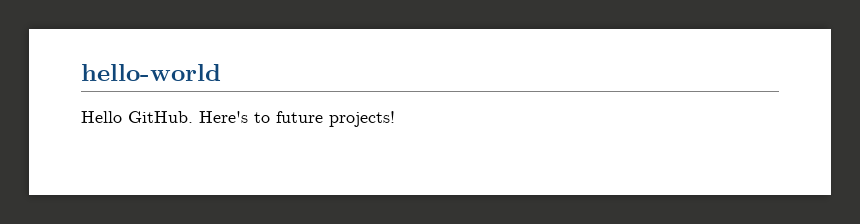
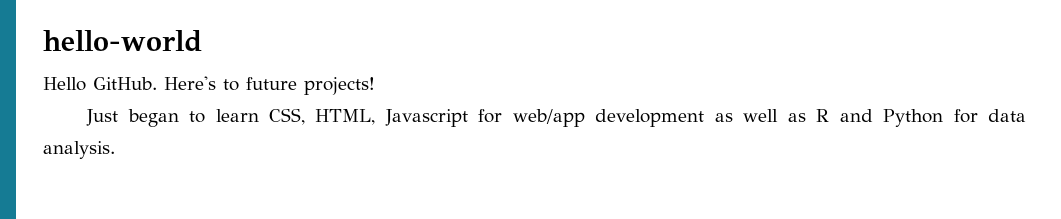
(395, 119) none -> [86,108,1026,127] [43,141,115,159] // Just began to learn CSS, HTML, Javascript for web/app development as well as R and Python for data analysis.

